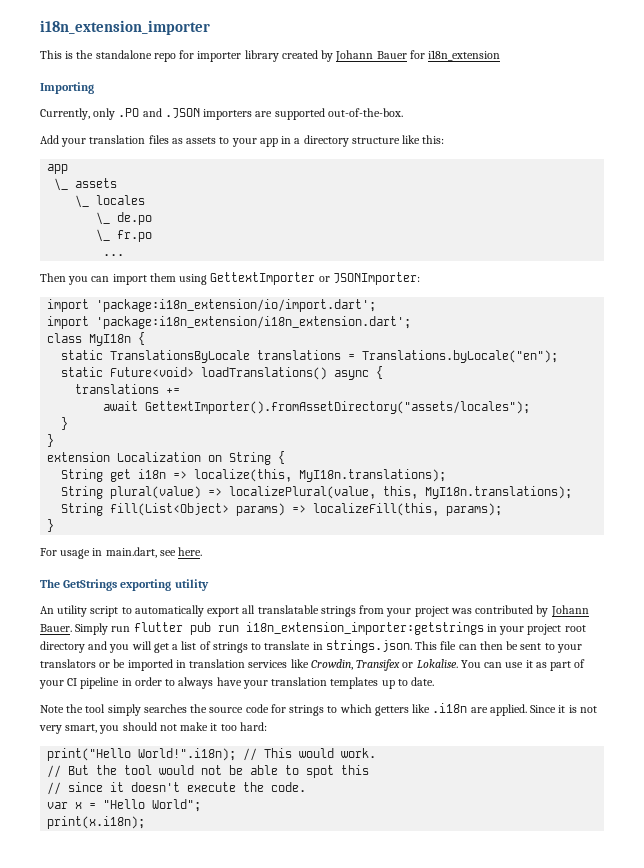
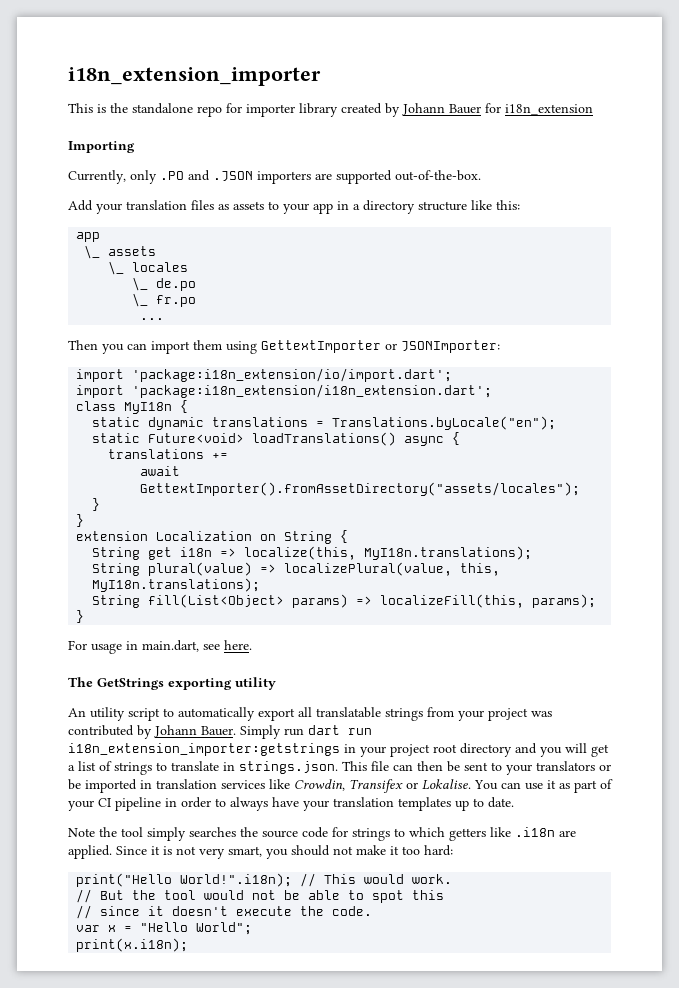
[110,350,251,363] TranslationsByLocale -> [148,417,205,430] dynamic
[133,622,211,635] flutter pub -> [308,725,340,735] dart

